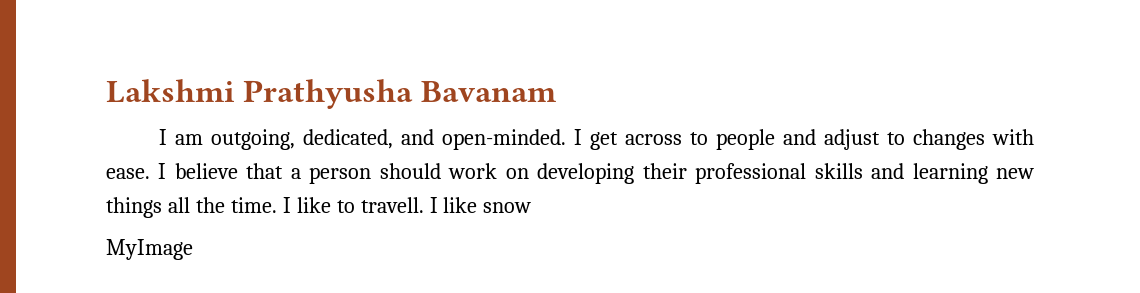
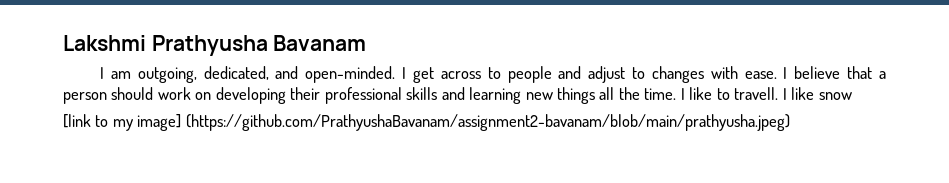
[106,239,193,260] MyImage -> [63,114,790,131] [link to my image] (https://github.com/PrathyushaBavanam/assignment2-bavanam/blob/main/prathyusha.jpeg)

